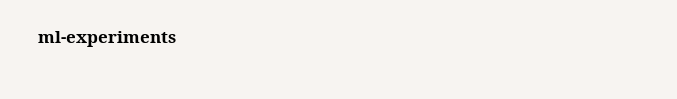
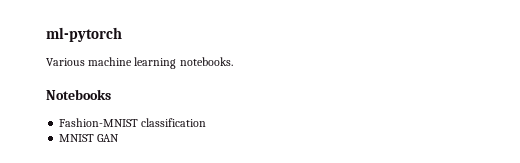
[38,31,176,47] ml-experiments -> [46,27,122,42] [46,57,233,69] [46,89,111,100] [59,118,207,127] [59,134,120,142] ml-pytorch // Various machine learning notebooks. // Notebooks // Fashion-MNIST classification // MNIST GAN

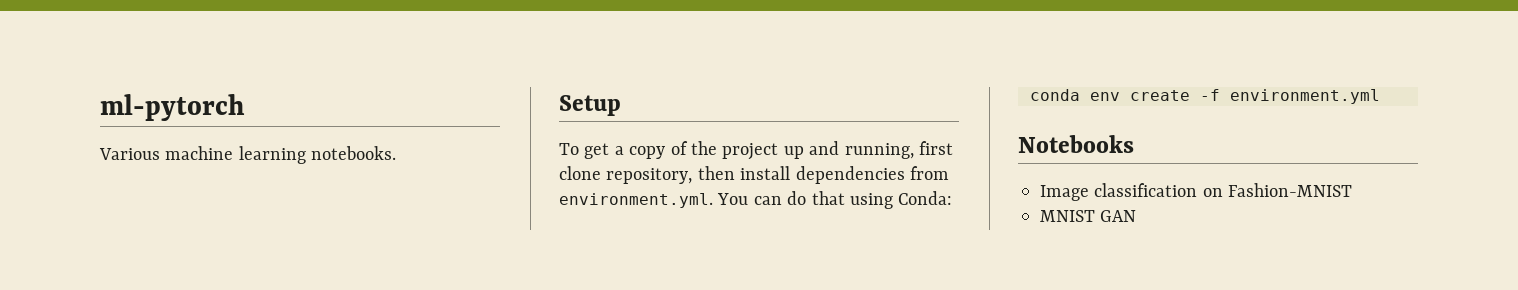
[46,89,111,100] Notebooks // -> [559,95,621,116] [559,141,953,160] [559,166,949,184] [559,191,953,209] [1030,89,1380,104] [1018,135,1134,153] [1040,183,1223,201] Setup // To get a copy of the project up and running, first clone repository, then install dependencies from environment.yml. You can do that using Conda: // conda env create -f environment.yml // Notebooks // Image classification on
[141,118,207,127] classification -> (1353, 190) none

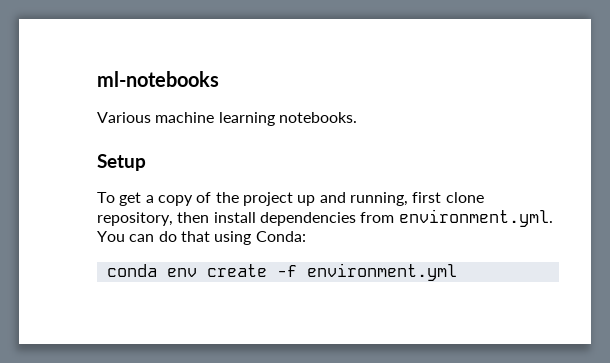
[100,94,245,121] ml-pytorch -> [97,71,219,87] ml-notebooks
[1018,135,1134,153] [1040,183,1353,201] [1040,210,1137,222] // Notebooks // Image classification on Fashion-MNIST // MNIST GAN -> (457, 272) none

